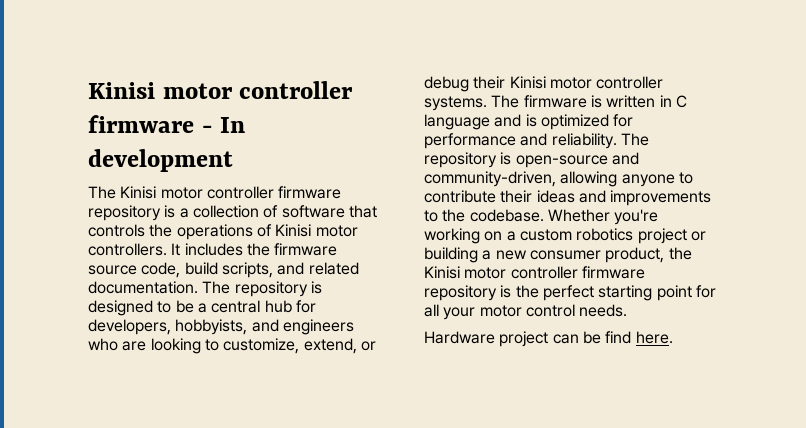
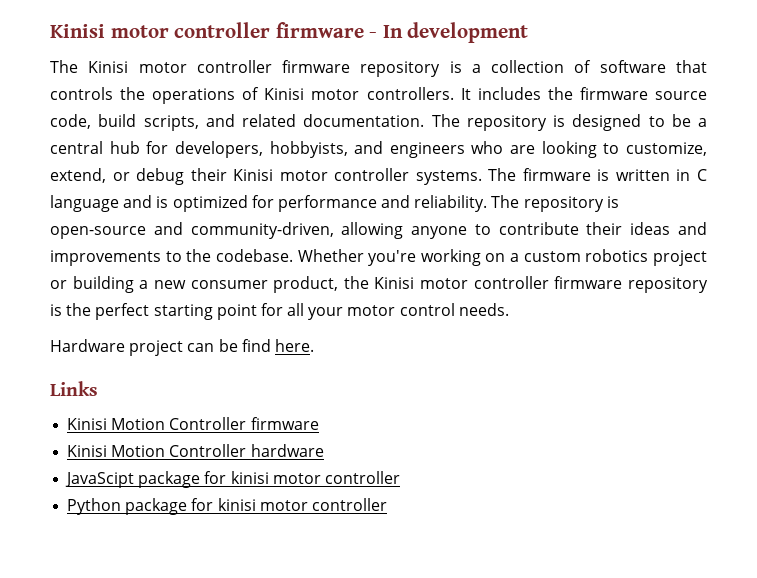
(673, 337) none -> [50,381,98,396] [67,417,319,430] [67,444,324,457] [65,471,400,488] [67,498,387,515] // Links // Kinisi Motion Controller firmware // Kinisi Motion Controller hardware // JavaScipt package for kinisi motor controller // Python package for kinisi motor controller

